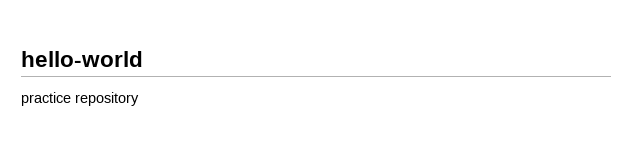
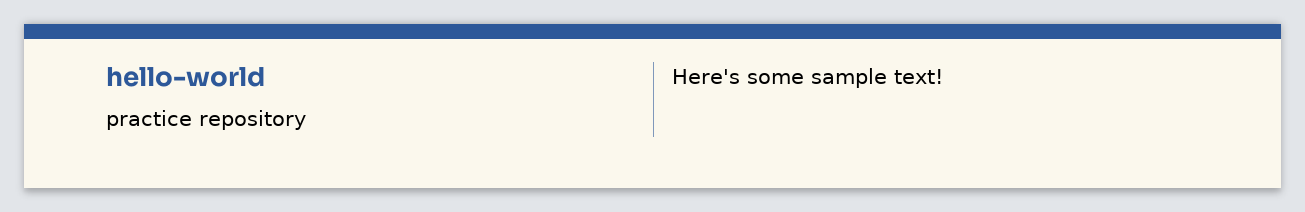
(139, 99) none -> [672,68,943,88] // Here's some sample text!

